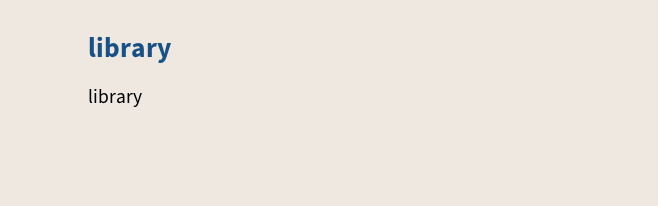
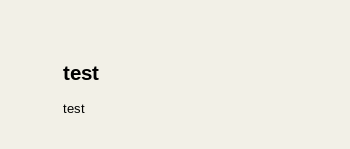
[88,36,171,63] [88,88,142,107] library // library -> [63,66,99,80] [63,104,85,113] test // test

